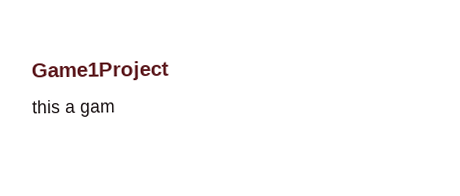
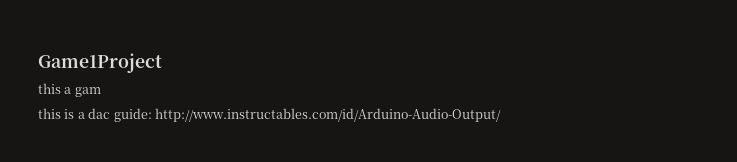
(116, 109) none -> [38,108,501,122] // this is a dac guide: http://www.instructables.com/id/Arduino-Audio-Output/

